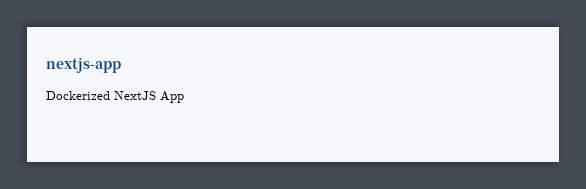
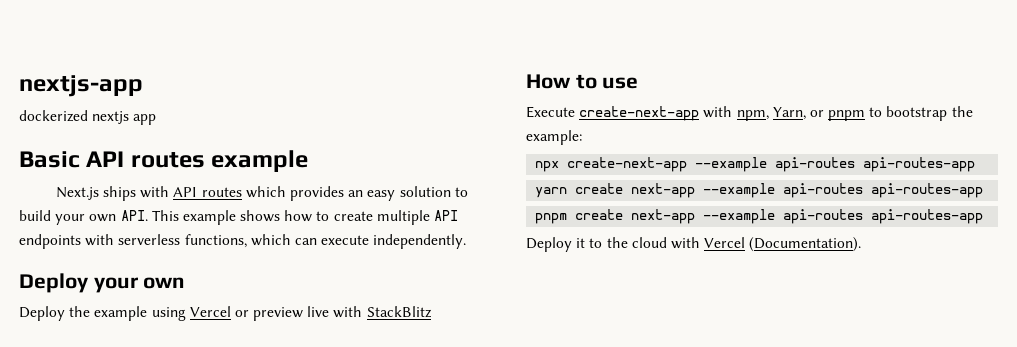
[46,91,184,103] Dockerized NextJS App -> [19,110,157,125] [19,150,309,172] [55,186,468,201] [19,210,459,225] [19,234,467,249] [19,273,186,293] [19,306,432,321] [526,74,639,89] [526,106,973,121] [526,130,582,145] [535,157,976,172] [535,183,984,198] [535,209,984,224] [526,237,862,252] dockerized nextjs app // Basic API routes example // Next.js ships with API routes which provides an easy solution to build your own API. This example shows how to create multiple API endpoints with serverless functions, which can execute independently. // Deploy your own // Deploy the example using Vercel or preview live with StackBlitz // How to use // Execute create-next-app with npm, Yarn, or pnpm to bootstrap the example: // npx create-next-app --example api-routes api-routes-app // yarn create next-app --example api-routes api-routes-app // pnpm create next-app --example api-routes api-routes-app // Deploy it to the cloud with Vercel (Documentation).

